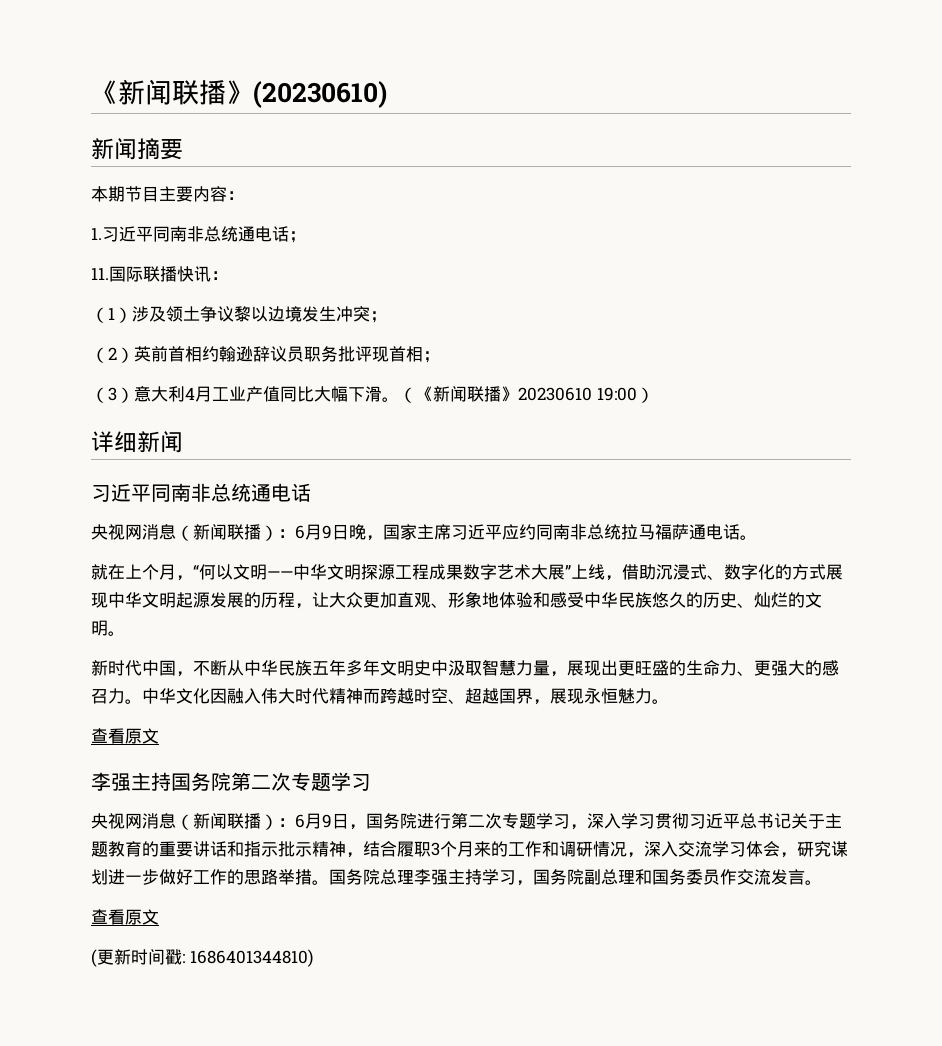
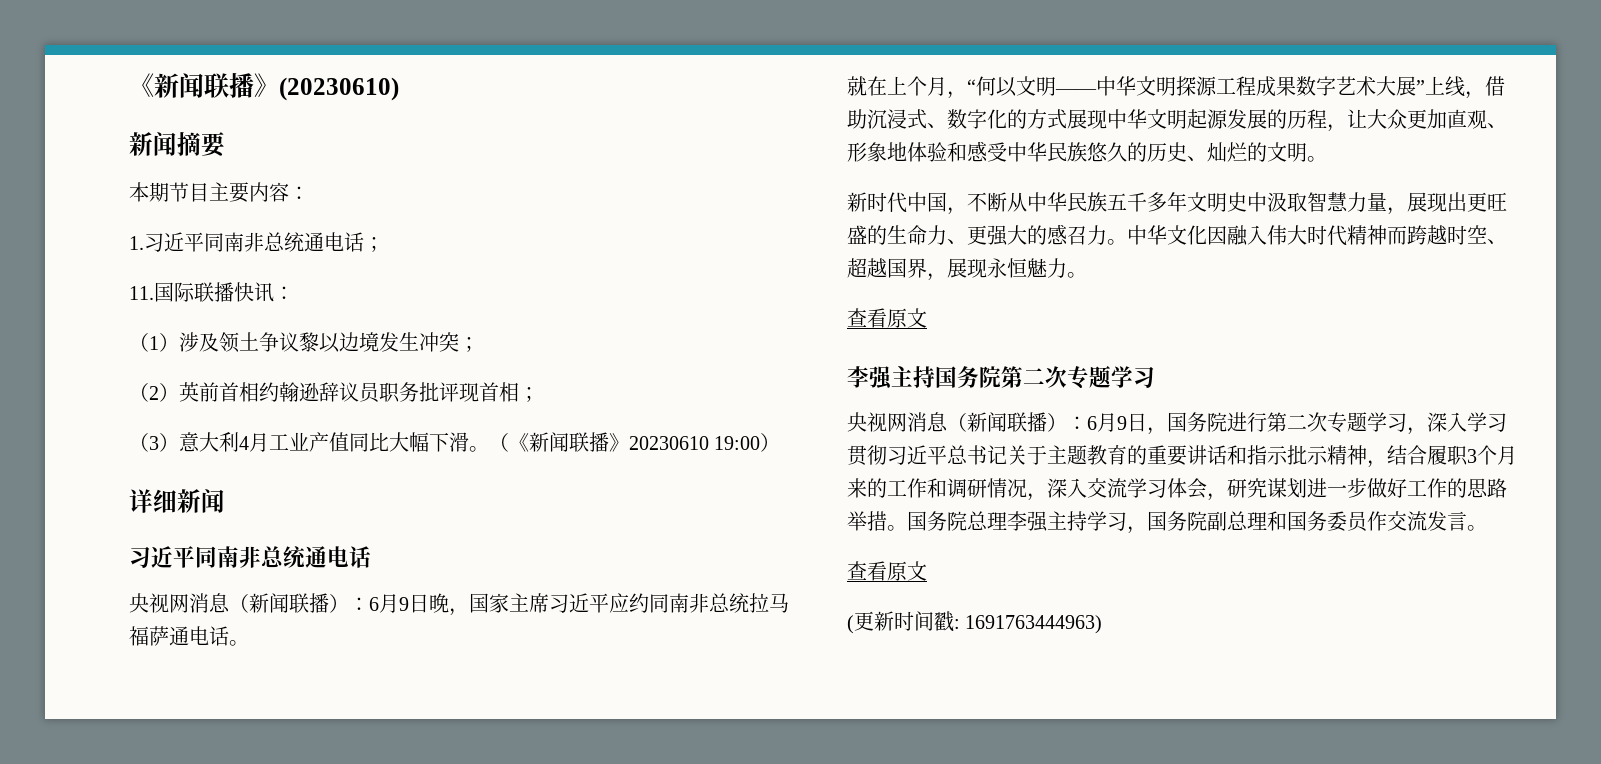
[329,659,346,676] 年 -> [1127,192,1147,212] 千
[189,949,313,967] 1686401344810) -> [965,615,1103,634] 1691763444963)

